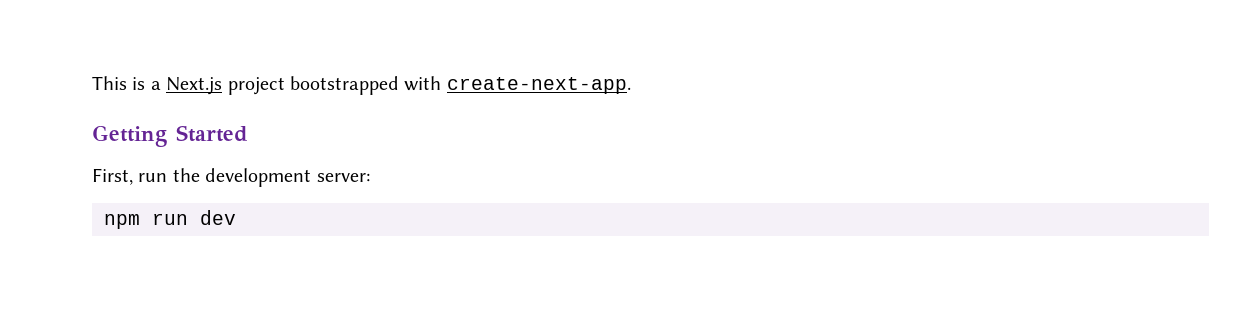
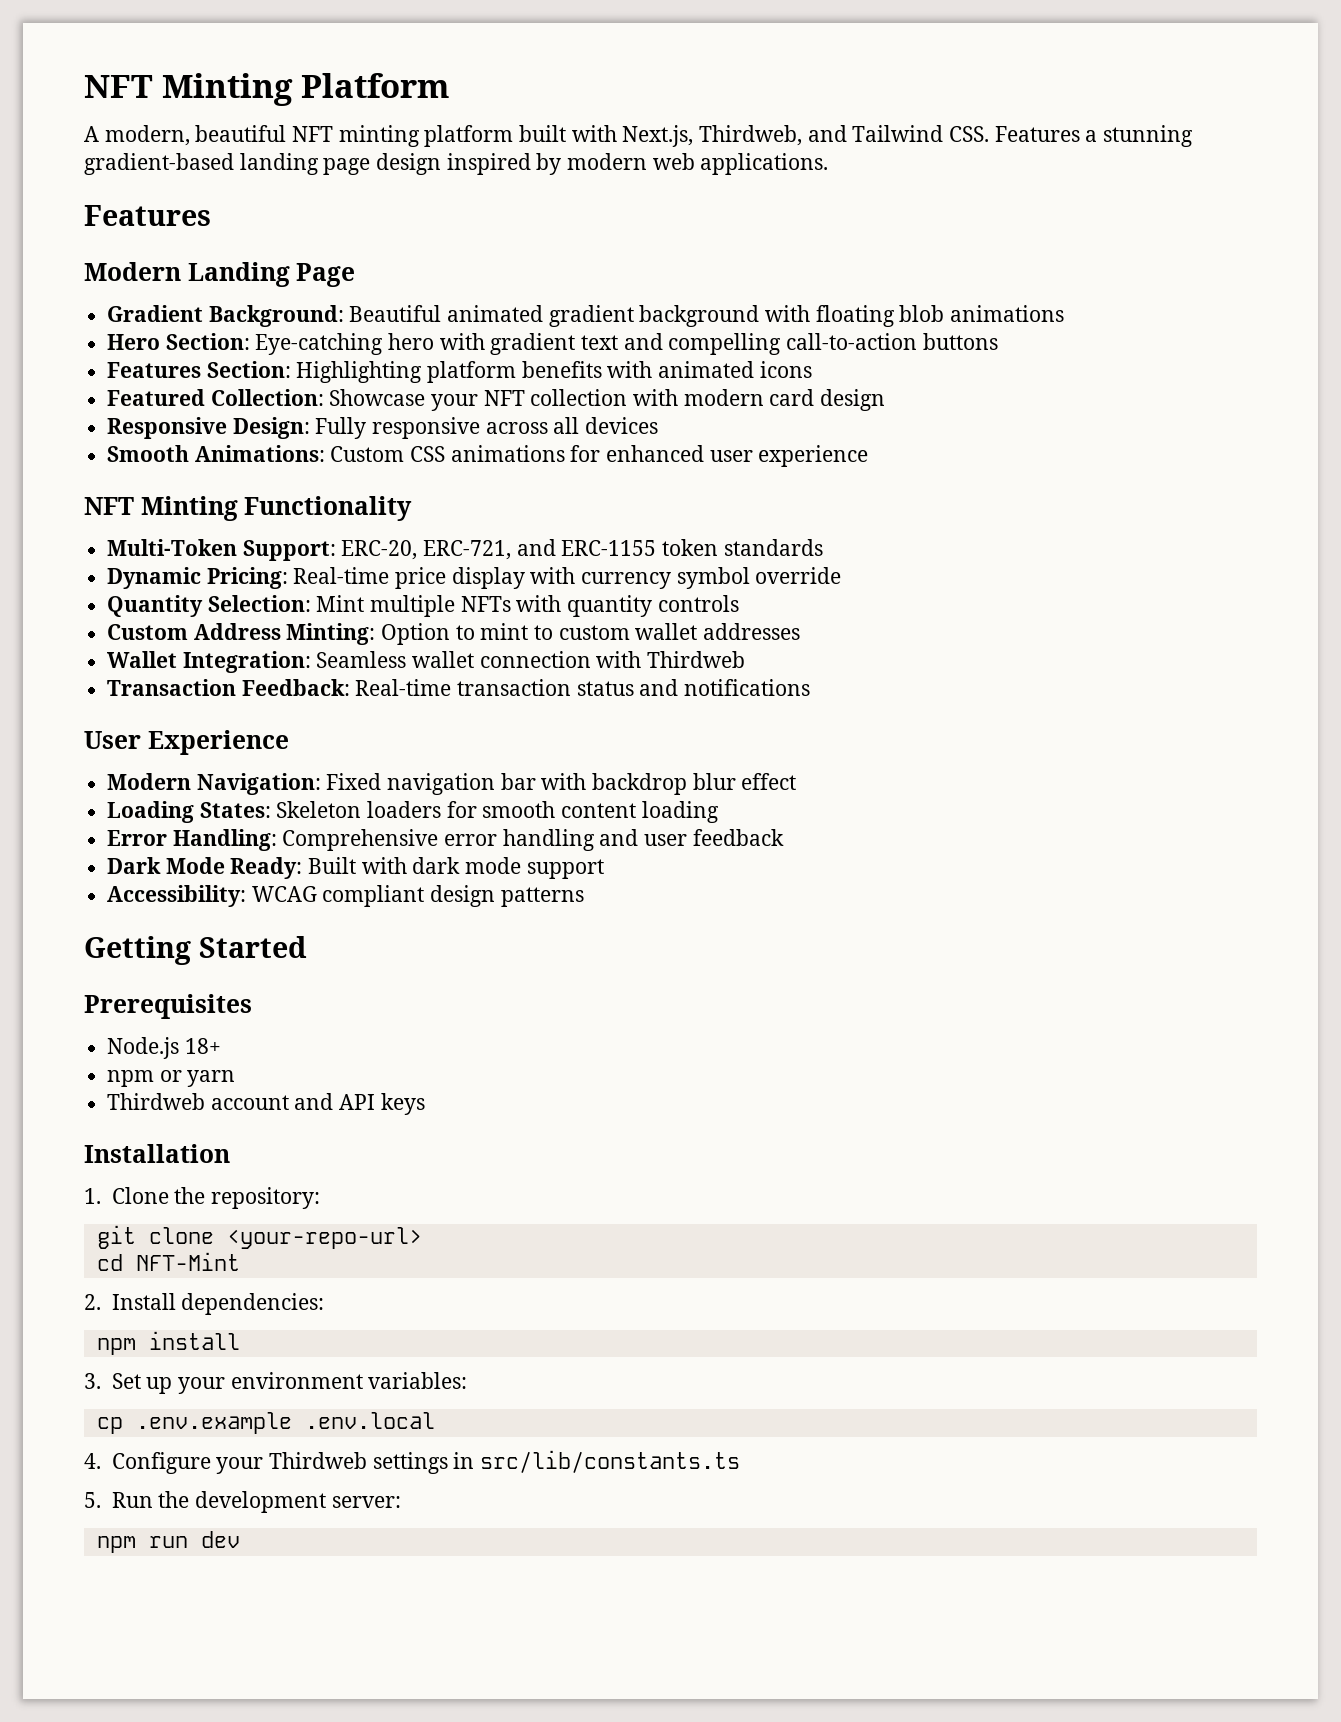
[92,76,631,95] [92,125,248,147] [92,168,168,185] This is a Next.js project bootstrapped with create-next-app. // Getting Started // First, run -> [84,73,450,106] [84,125,1194,147] [84,153,829,175] [84,205,211,226] [84,262,356,287] [107,305,1065,327] [107,333,998,355] [107,361,812,383] [107,389,886,411] [107,417,659,439] [107,445,869,467] [84,496,413,521] [107,539,823,561] [107,567,842,589] [107,595,739,617] [107,623,801,645] [107,651,746,673] [107,679,811,696] [84,730,289,755] [107,773,797,795] [107,801,719,823] [107,829,784,851] [107,857,604,879] [107,885,584,907] [84,936,307,965] [84,994,252,1019] [107,1037,221,1059] [107,1070,236,1087] [107,1093,425,1115] [84,1144,230,1163] [84,1187,320,1209] [96,1225,422,1249] [96,1252,240,1271] [84,1293,325,1315] [96,1331,240,1355] [84,1372,468,1394] [96,1412,435,1434] [84,1450,740,1474] [84,1492,153,1508] NFT Minting Platform // A modern, beautiful NFT minting platform built with Next.js, Thirdweb, and Tailwind CSS. Features a stunning gradient-based landing page design inspired by modern web applications. // Features // Modern Landing Page // Gradient Background: Beautiful animated gradient background with floating blob animations // Hero Section: Eye-catching hero with gradient text and compelling call-to-action buttons // Features Section: Highlighting platform benefits with animated icons // Featured Collection: Showcase your NFT collection with modern card design // Responsive Design: Fully responsive across all devices // Smooth Animations: Custom CSS animations for enhanced user experience // NFT Minting Functionality // Multi-Token Support: ERC-20, ERC-721, and ERC-1155 token standards // Dynamic Pricing: Real-time price display with currency symbol override // Quantity Selection: Mint multiple NFTs with quantity controls // Custom Address Minting: Option to mint to custom wallet addresses // Wallet Integration: Seamless wallet connection with Thirdweb // Transaction Feedback: Real-time transaction status and notifications // User Experience // Modern Navigation: Fixed navigation bar with backdrop blur effect // Loading States: Skeleton loaders for smooth content loading // Error Handling: Comprehensive error handling and user feedback // Dark Mode Ready: Built with dark mode support // Accessibility: WCAG compliant design patterns // Getting Started // Prerequisites // Node.js 18+ // npm or yarn // Thirdweb account and API keys // Installation // 1. Clone the repository: // git clone <your-repo-url> // cd NFT-Mint // 2. Install dependencies: // npm install // 3. Set up your environment variables: // cp .env.example .env.local // 4. Configure your Thirdweb settings in src/lib/constants.ts // 5. Run

